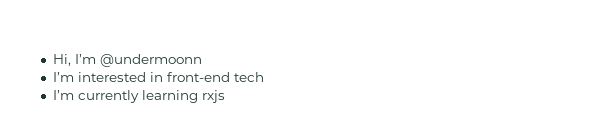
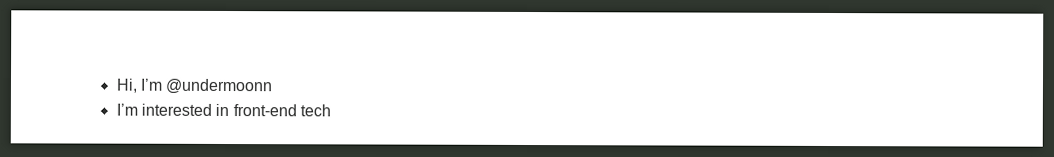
[52,90,225,103] // I’m currently learning rxjs -> (331, 110) none

